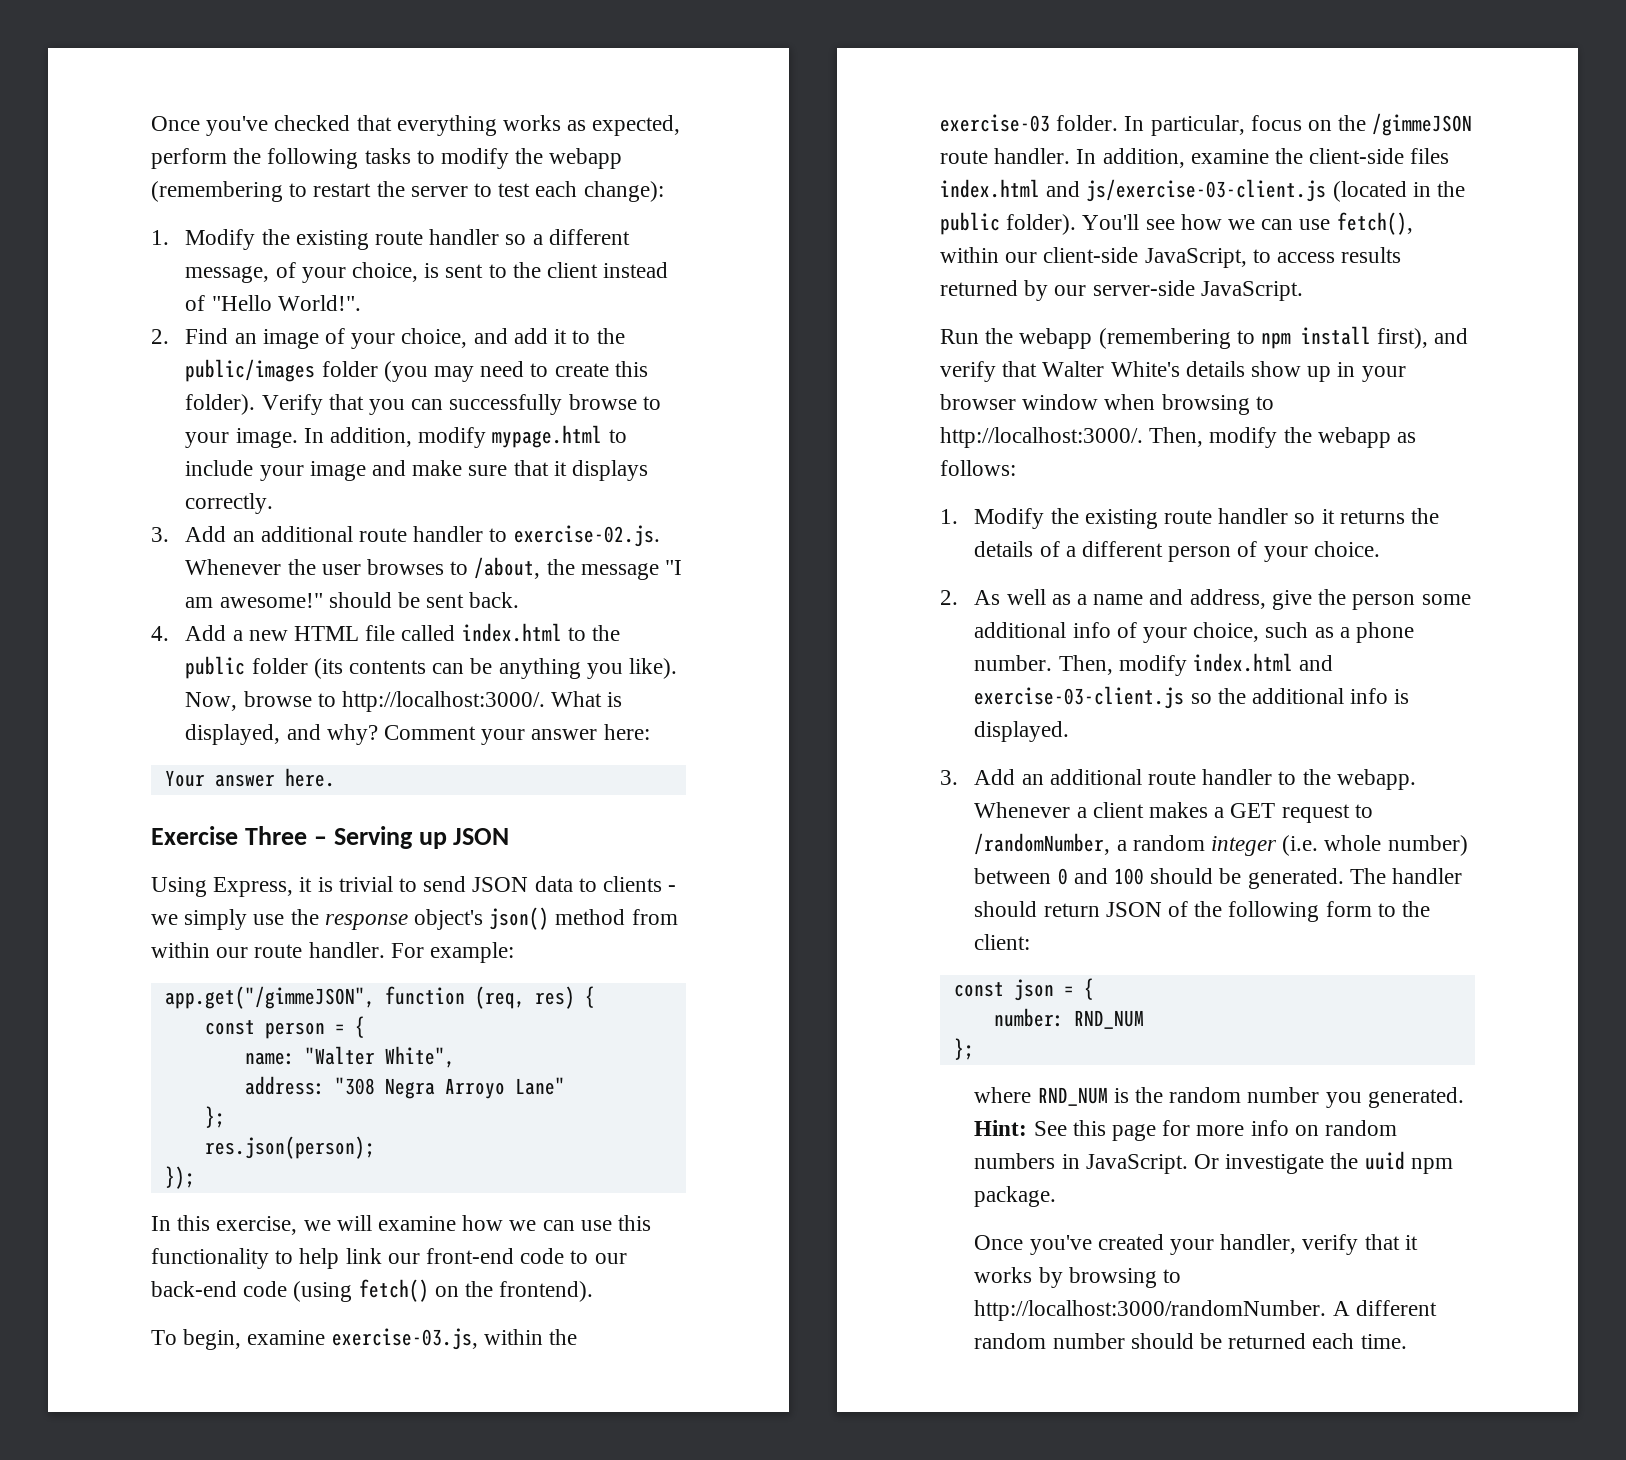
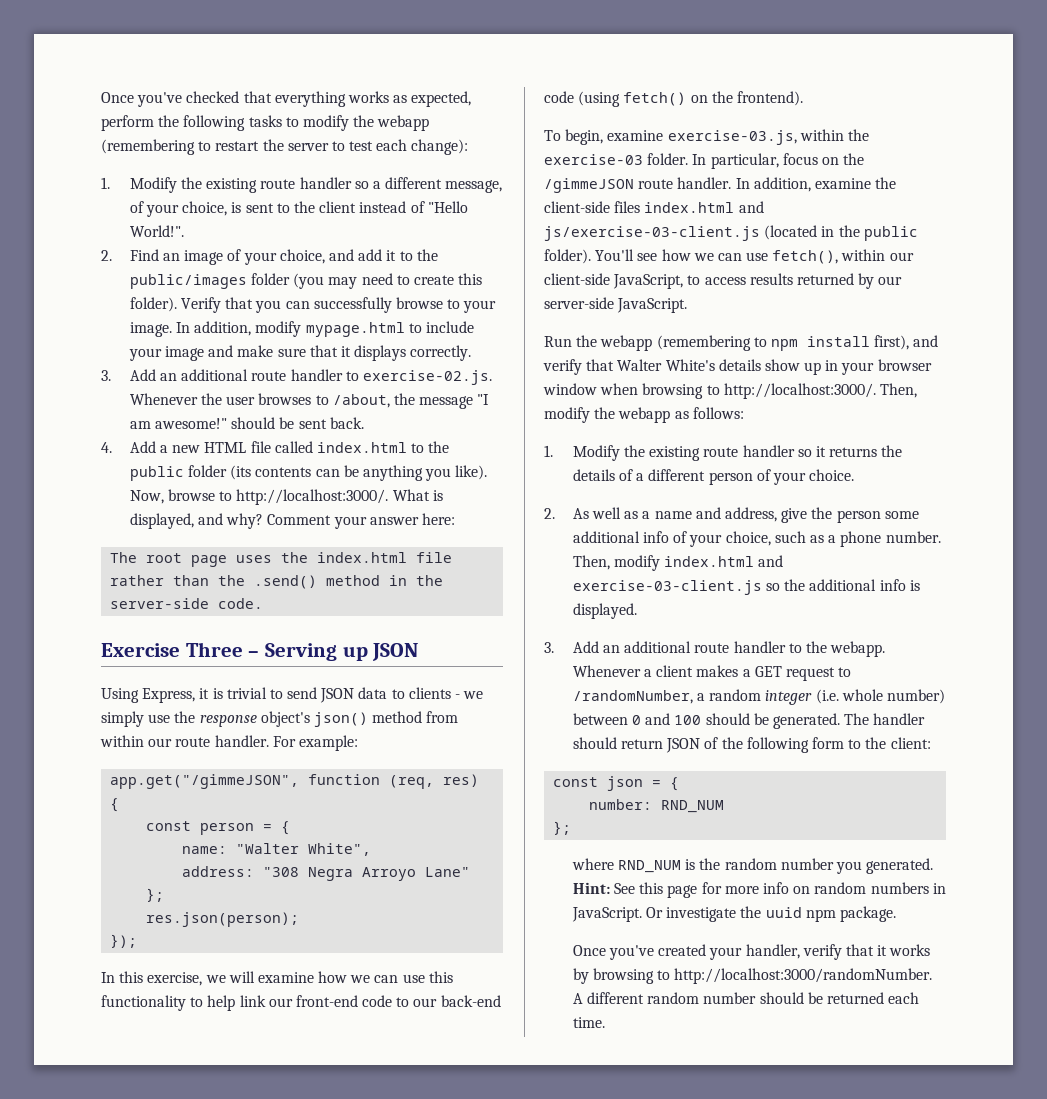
[164,768,335,787] Your answer here. -> [110,552,453,567] [110,575,444,589] [110,598,264,609] The root page uses the index.html file rather than the .send() method in the server-side code.

